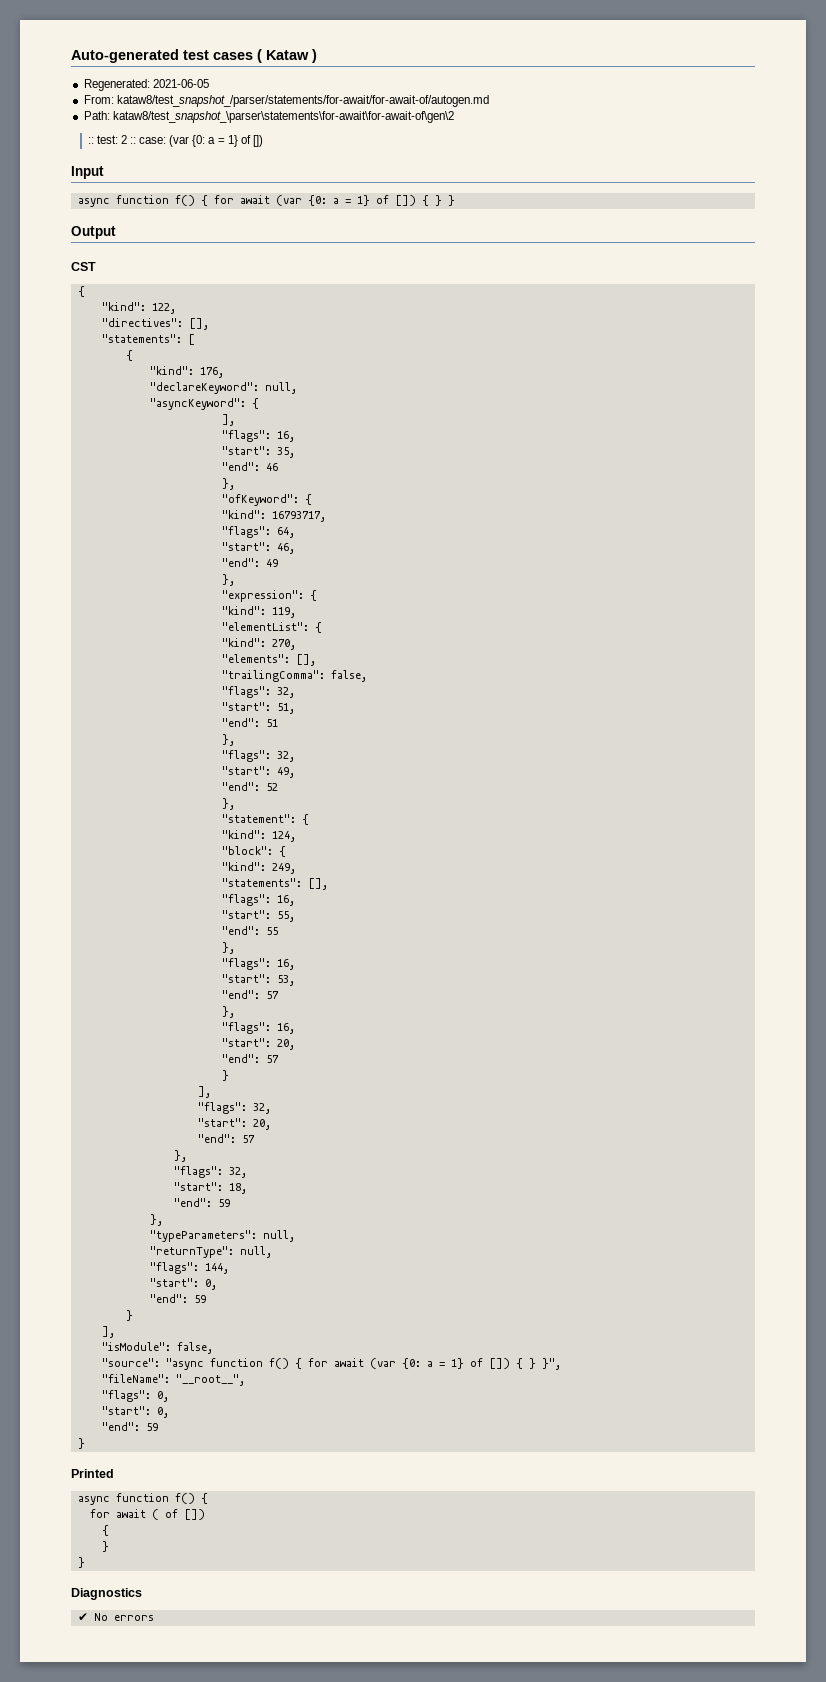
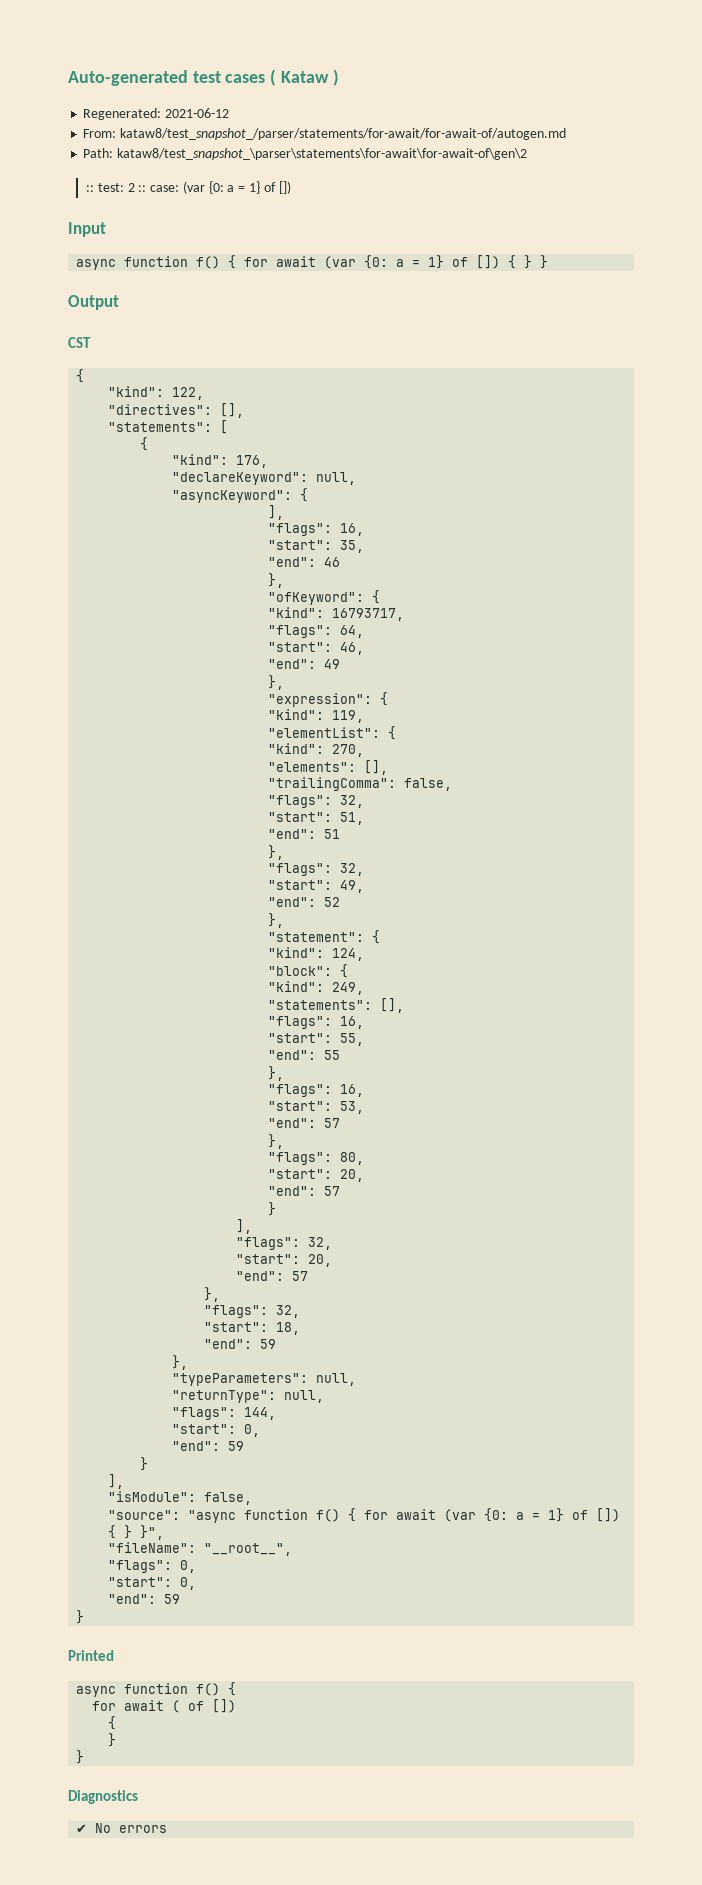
[152,79,209,88] 2021-06-05 -> [165,108,230,118] 2021-06-12
[276,1023,295,1034] 16, -> [340,1152,365,1165] 80,

